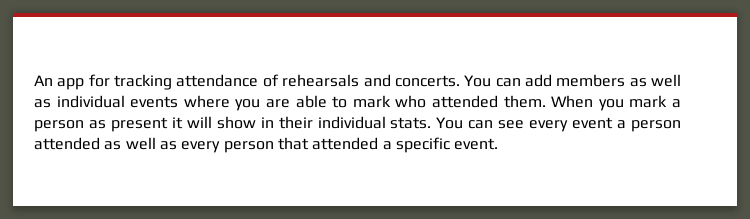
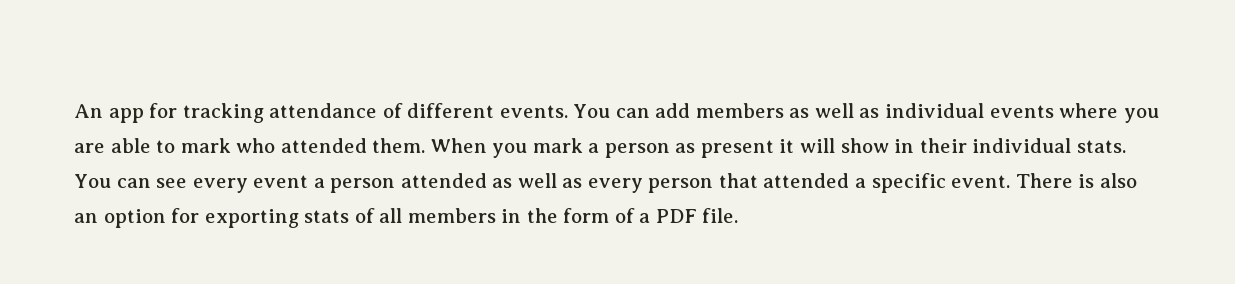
[282,74,460,87] rehearsals and concerts. -> [407,103,568,118] different events.
(499, 144) none -> [1015,173,1137,188] [74,208,739,228] There is also an option for exporting stats of all members in the form of a PDF file.

